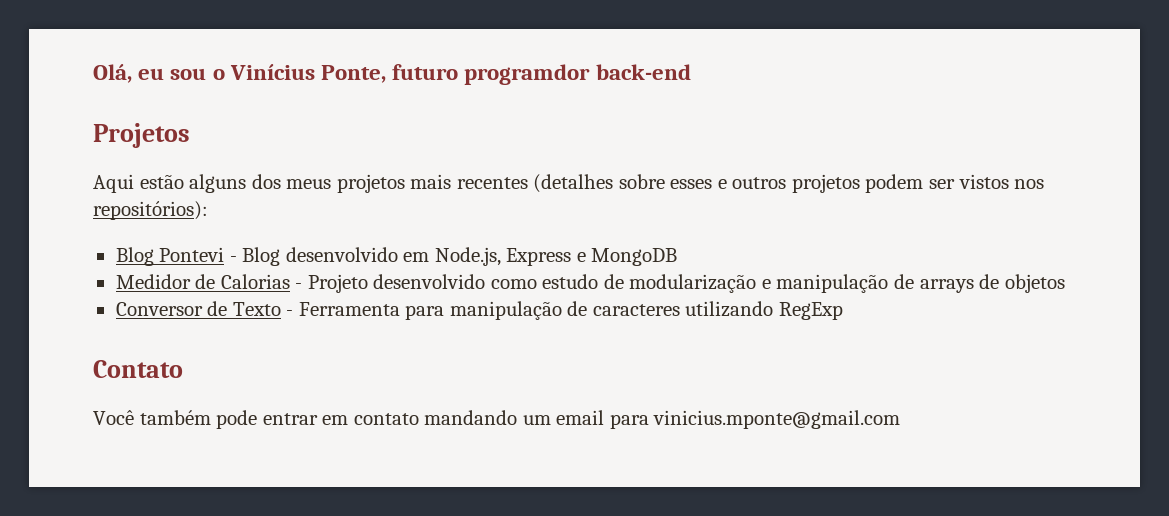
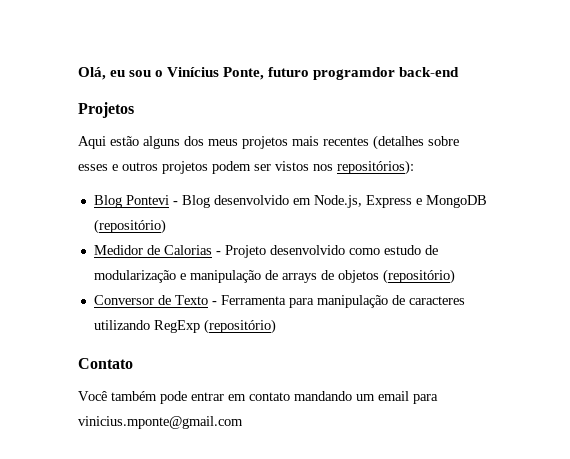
(678, 257) none -> [93,219,166,234] (repositório)
(1065, 283) none -> [382,269,455,284] (repositório)
(843, 311) none -> [203,319,276,334] (repositório)

